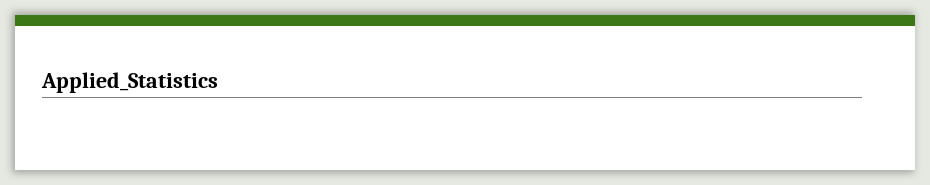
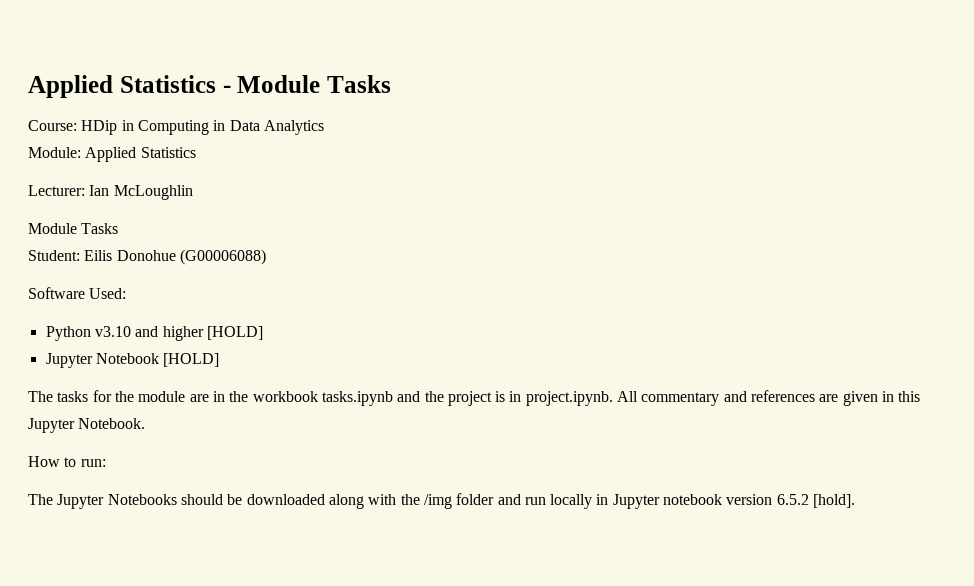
[41,72,218,93] Applied_Statistics -> [28,75,391,98] [28,120,324,135] [28,147,196,162] [28,185,193,200] [28,223,119,234] [28,249,266,265] [28,287,127,299] [45,326,263,341] [45,353,220,368] [28,390,921,406] [28,418,146,433] [28,456,106,467] [28,493,856,509] Applied Statistics - Module Tasks // Course: HDip in Computing in Data Analytics // Module: Applied Statistics // Lecturer: Ian McLoughlin // Module Tasks // Student: Eilis Donohue (G00006088) // Software Used: // Python v3.10 and higher [HOLD] // Jupyter Notebook [HOLD] // The tasks for the module are in the workbook tasks.ipynb and the project is in project.ipynb. All commentary and references are given in this Jupyter Notebook. // How to run: // The Jupyter Notebooks should be downloaded along with the /img folder and run locally in Jupyter notebook version 6.5.2 [hold].

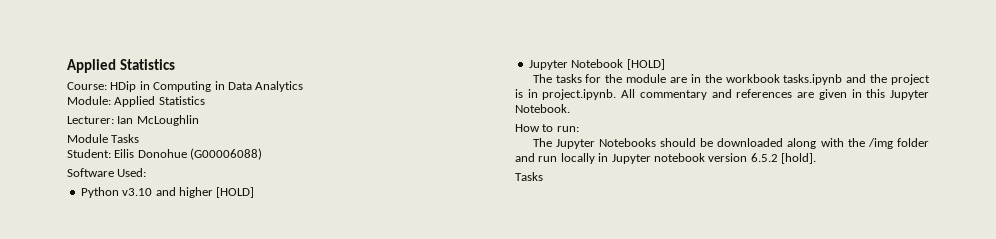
[28,75,391,98] Applied Statistics - Module Tasks -> [67,59,175,73] Applied Statistics
(856, 501) none -> [515,172,543,181] // Tasks

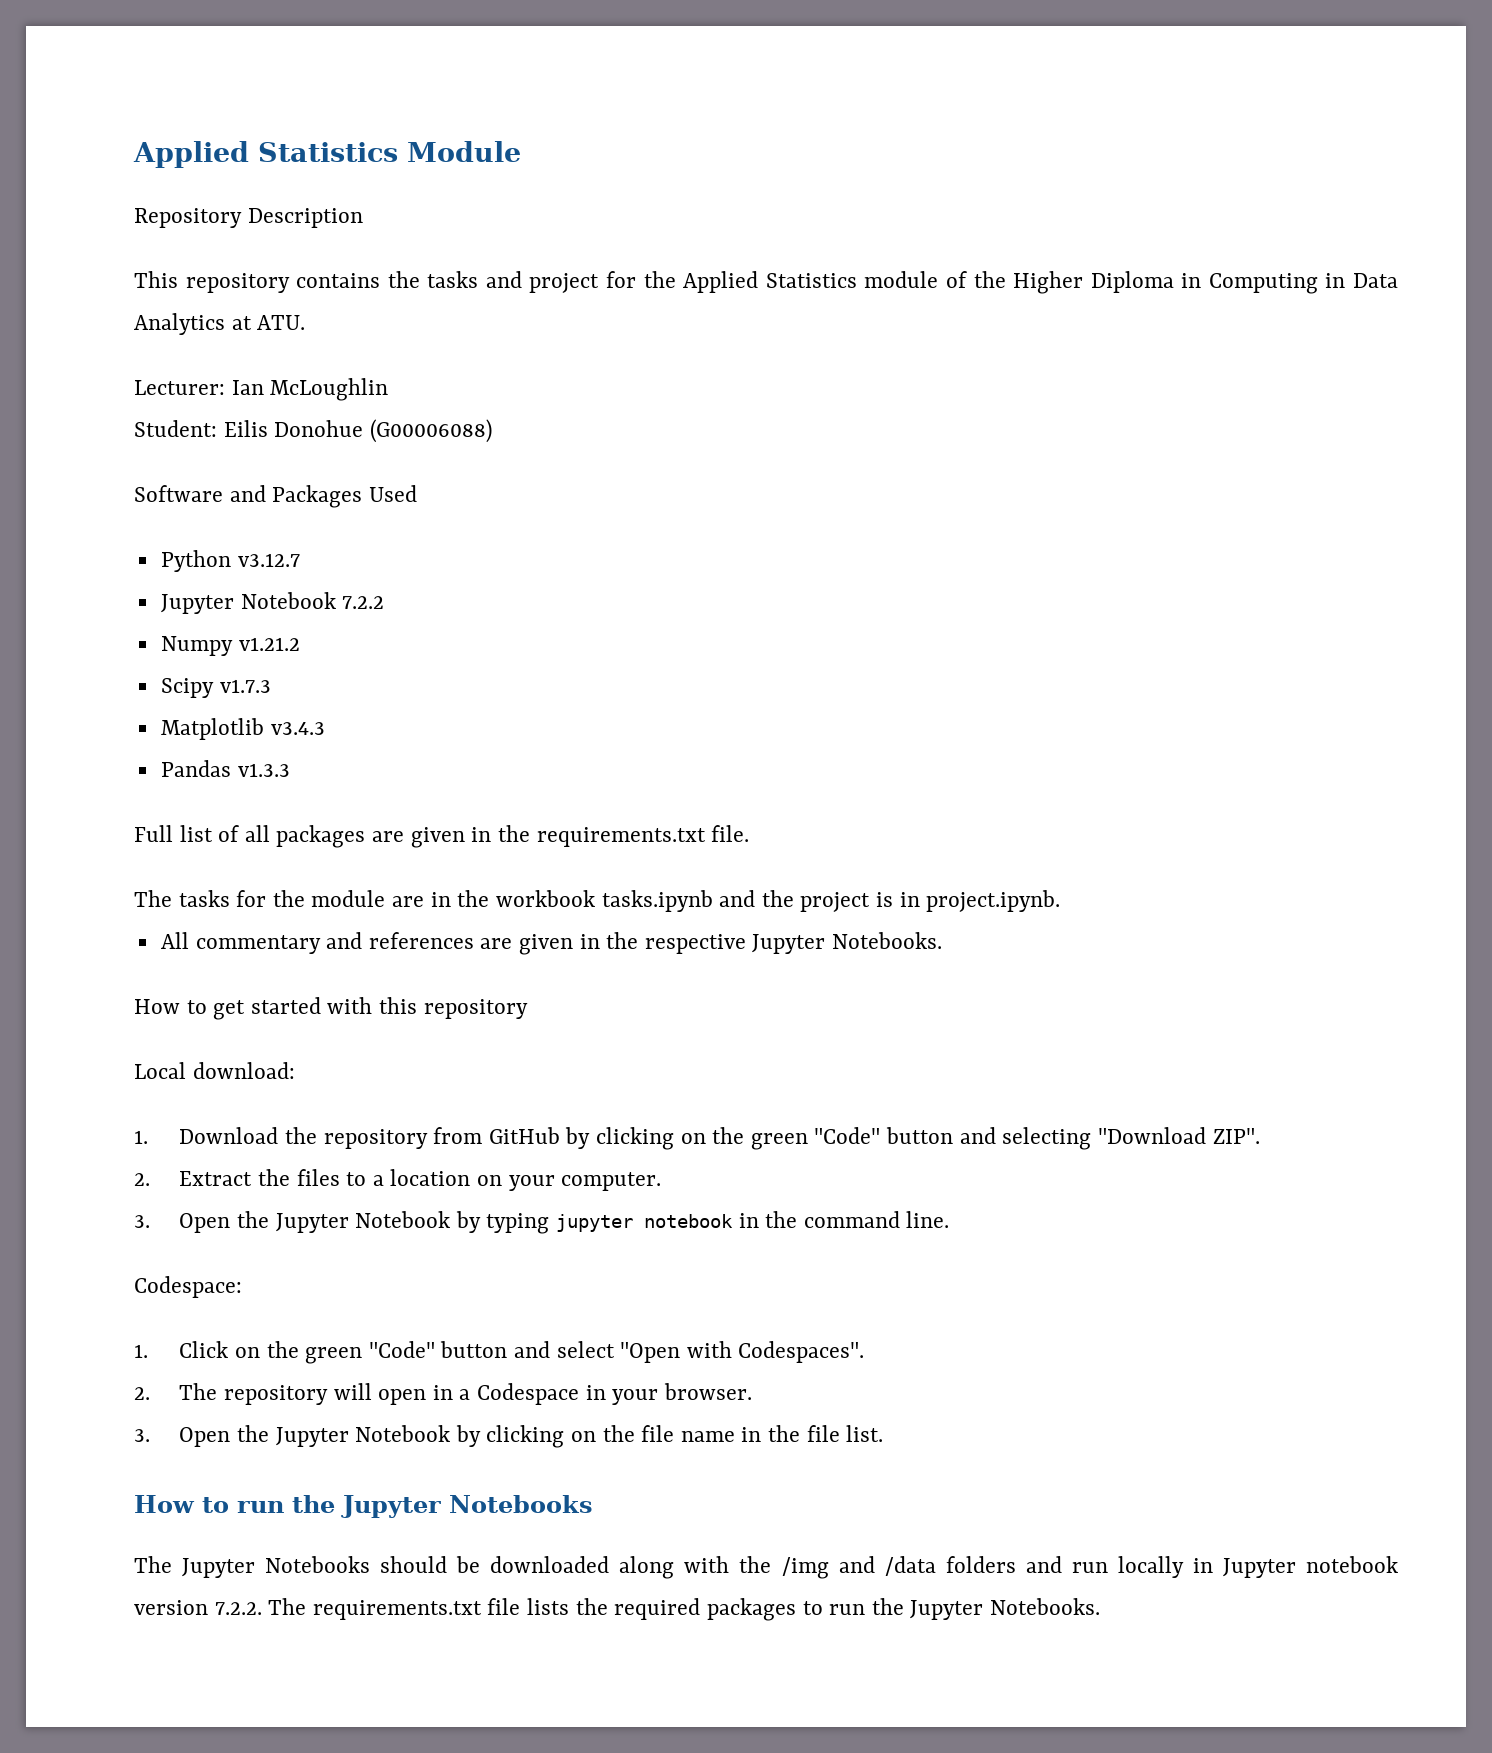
[67,59,175,73] [67,81,137,92] Applied Statistics // Course: HDip -> [133,141,521,168] [134,208,363,228] [134,271,1174,294] Applied Statistics Module // Repository Description // This repository contains the tasks and project for the Applied Statistics module of the Higher Diploma
[67,96,205,107] // Module: Applied Statistics -> [231,315,306,330] at ATU.
[67,134,140,143] // Module Tasks -> (389, 389) none
[117,168,147,177] [80,187,255,198] [528,59,665,70] Used: // Python v3.10 and higher [HOLD] // Jupyter Notebook [HOLD] -> [229,485,417,508] [160,550,300,572] [160,592,385,614] [160,636,300,656] [160,678,271,698] [160,718,325,740] [160,760,290,777] [134,825,750,848] and Packages Used // Python v3.12.7 // Jupyter Notebook 7.2.2 // Numpy v1.21.2 // Scipy v1.7.3 // Matplotlib v3.4.3 // Pandas v1.3.3 // Full list of all packages are given in the requirements.txt file.
(617, 94) none -> (1061, 901) //
[866,89,930,100] [515,104,570,113] [515,124,579,132] this Jupyter Notebook. // How to run: -> [606,932,943,954] [134,997,528,1020] [134,1062,295,1079] [134,1127,1260,1150] [134,1169,662,1191] [134,1211,950,1234] [134,1276,242,1298] [134,1341,865,1364] [134,1383,752,1405] [134,1425,884,1448] [134,1495,593,1518] the respective Jupyter Notebooks. // How to get started with this repository // Local download: // 1. Download the repository from GitHub by clicking on the green "Code" button and selecting "Download ZIP". // 2. Extract the files to a location on your computer. // 3. Open the Jupyter Notebook by typing jupyter notebook in the command line. // Codespace: // 1. Click on the green "Code" button and select "Open with Codespaces". // 2. The repository will open in a Codespace in your browser. // 3. Open the Jupyter Notebook by clicking on the file name in the file list. // How to run the Jupyter Notebooks
[897,138,929,147] folder -> [838,1556,1016,1576] and /data folders
[750,153,816,164] [515,172,543,181] 6.5.2 [hold]. // Tasks -> [214,1598,1100,1621] 7.2.2. The requirements.txt file lists the required packages to run the Jupyter Notebooks.

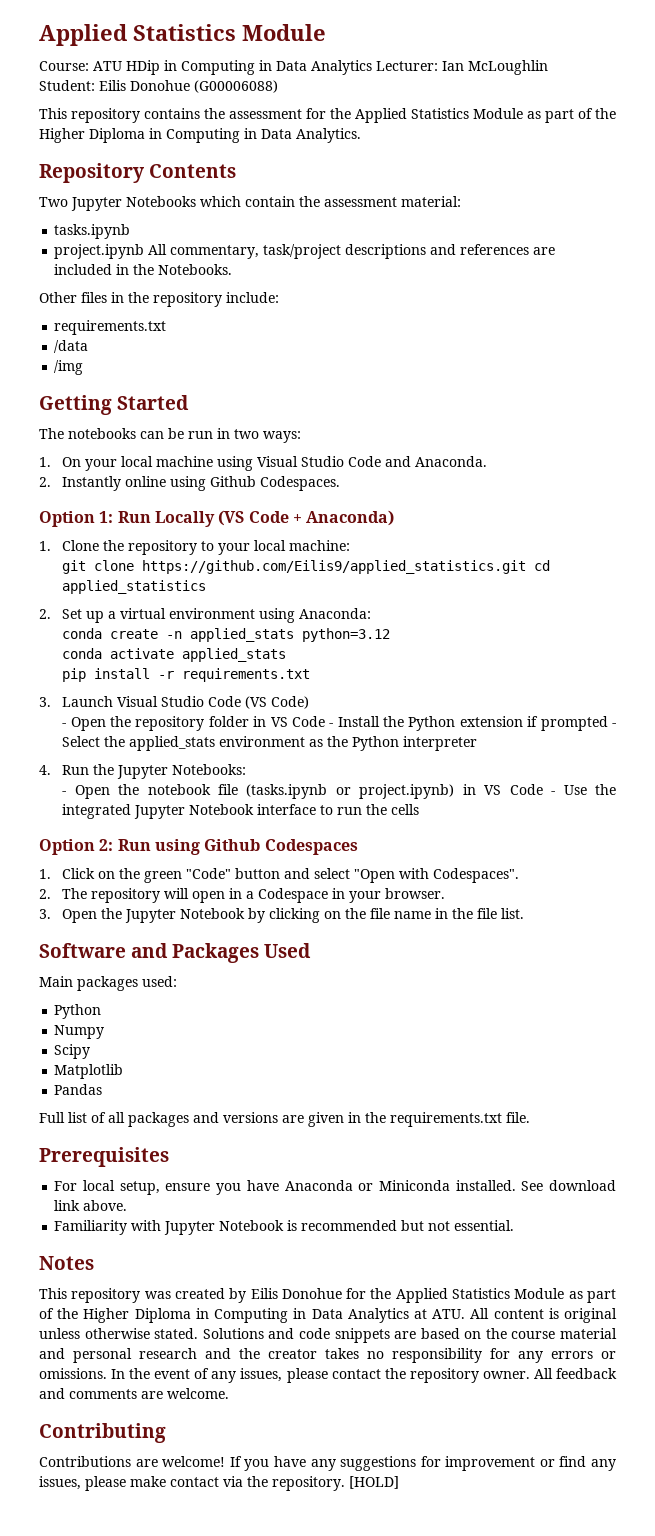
[134,208,363,228] [134,271,1398,294] [134,313,306,335] Repository Description // This repository contains the tasks and project for the Applied Statistics module of the Higher Diploma in Computing in Data Analytics at ATU. // -> [39,60,372,75] Course: ATU HDip in Computing in Data Analytics
[134,485,417,508] [160,550,300,572] [160,592,385,614] [160,636,300,656] [160,678,271,698] [160,718,325,740] [160,760,290,777] [134,825,750,848] [134,890,1061,912] [160,932,321,954] Software and Packages Used // Python v3.12.7 // Jupyter Notebook 7.2.2 // Numpy v1.21.2 // Scipy v1.7.3 // Matplotlib v3.4.3 // Pandas v1.3.3 // Full list of all packages are given in the requirements.txt file. // The tasks for the module are in the workbook tasks.ipynb and the project is in project.ipynb. // All commentary -> [39,108,616,123] [39,128,361,143] [39,163,237,183] [39,196,461,211] [54,224,131,239] [54,244,427,259] This repository contains the assessment for the Applied Statistics Module as part of the Higher Diploma in Computing in Data Analytics. // Repository Contents // Two Jupyter Notebooks which contain the assessment material: // tasks.ipynb // project.ipynb All commentary, task/project descriptions
[519,932,826,955] given in the respective Jupyter -> [54,264,155,275] included in the
[134,997,528,1020] [134,1062,295,1079] [134,1127,1260,1150] [134,1169,662,1191] [134,1211,950,1234] [134,1276,242,1298] How to get started with this repository // Local download: // 1. Download the repository from GitHub by clicking on the green "Code" button and selecting "Download ZIP". // 2. Extract the files to a location on your computer. // 3. Open the Jupyter Notebook by typing jupyter notebook in the command line. // Codespace: -> [39,292,279,307] [54,320,167,335] [54,340,89,353] [54,360,84,375] [39,395,190,415] [39,428,301,443] [39,456,488,471] [39,476,341,491] [39,510,395,527] [39,540,351,555] [62,560,551,574] [62,580,207,594] [39,608,372,623] [62,628,391,642] [62,648,287,662] [62,668,311,682] [39,696,310,709] [62,716,616,731] [62,736,478,751] [39,764,247,779] [62,784,616,799] [62,804,420,819] [39,839,358,855] Other files in the repository include: // requirements.txt // /data // /img // Getting Started // The notebooks can be run in two ways: // 1. On your local machine using Visual Studio Code and Anaconda. // 2. Instantly online using Github Codespaces. // Option 1: Run Locally (VS Code + Anaconda) // 1. Clone the repository to your local machine: // git clone https://github.com/Eilis9/applied_statistics.git cd applied_statistics // 2. Set up a virtual environment using Anaconda: // conda create -n applied_stats python=3.12 // conda activate applied_stats // pip install -r requirements.txt // 3. Launch Visual Studio Code (VS Code) // - Open the repository folder in VS Code - Install the Python extension if prompted - Select the applied_stats environment as the Python interpreter // 4. Run the Jupyter Notebooks: // - Open the notebook file (tasks.ipynb or project.ipynb) in VS Code - Use the integrated Jupyter Notebook interface to run the cells // Option 2: Run using Github Codespaces
[134,1495,593,1518] [134,1556,1398,1579] [134,1598,1100,1621] How to run the Jupyter Notebooks // The Jupyter Notebooks should be downloaded along with the /img and /data folders and run locally in Jupyter notebook version 7.2.2. The requirements.txt file lists the required packages to run the Jupyter Notebooks. -> [39,943,312,963] [39,976,177,991] [54,1004,102,1019] [54,1025,105,1039] [54,1044,91,1059] [54,1064,124,1079] [54,1084,103,1095] [39,1112,530,1127] [39,1147,169,1167] [54,1180,616,1195] [54,1200,128,1211] [54,1220,515,1235] [39,1256,94,1270] [39,1288,616,1303] [39,1308,618,1323] [39,1328,617,1343] [39,1348,616,1363] [39,1368,617,1383] [39,1388,229,1399] [39,1423,166,1443] [39,1456,616,1471] [39,1476,399,1491] Software and Packages Used // Main packages used: // Python // Numpy // Scipy // Matplotlib // Pandas // Full list of all packages and versions are given in the requirements.txt file. // Prerequisites // For local setup, ensure you have Anaconda or Miniconda installed. See download link above. // Familiarity with Jupyter Notebook is recommended but not essential. // Notes // This repository was created by Eilis Donohue for the Applied Statistics Module as part of the Higher Diploma in Computing in Data Analytics at ATU. All content is original unless otherwise stated. Solutions and code snippets are based on the course material and personal research and the creator takes no responsibility for any errors or omissions. In the event of any issues, please contact the repository owner. All feedback and comments are welcome. // Contributing // Contributions are welcome! If you have any suggestions for improvement or find any issues, please make contact via the repository. [HOLD]

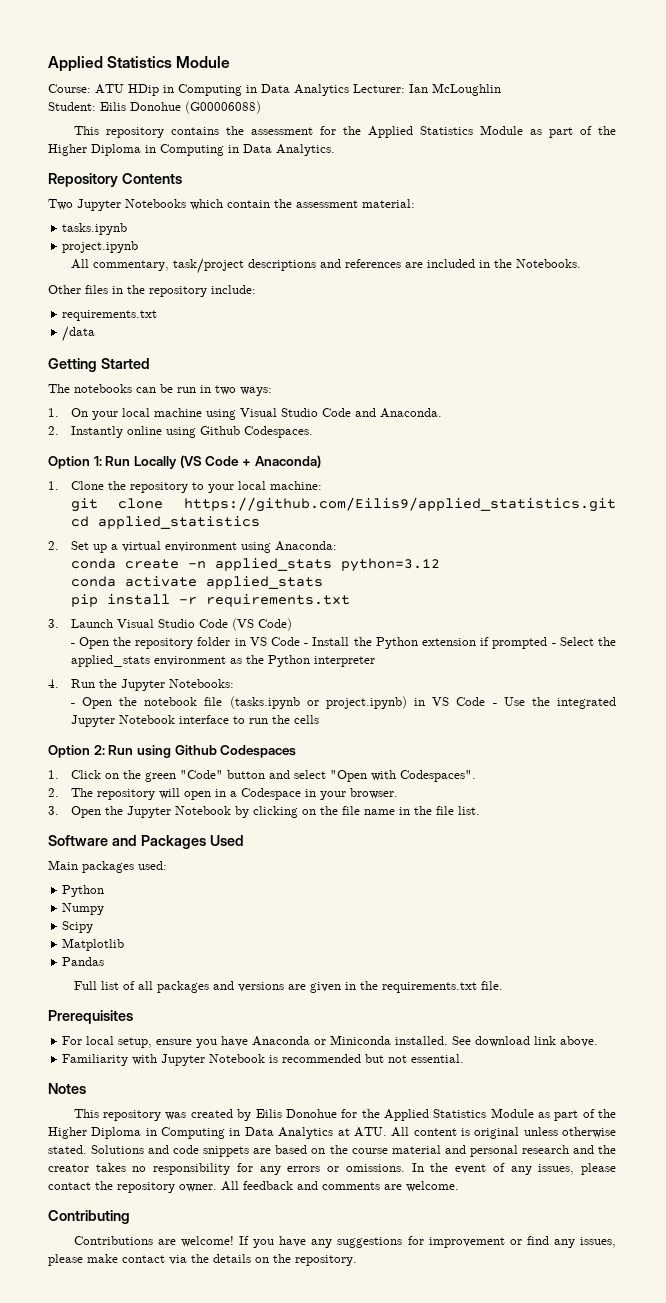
(145, 251) none -> (139, 247) //
[54,360,84,375] // /img -> (96, 334) none
[272,1476,399,1491] repository. [HOLD] -> [213,1254,357,1266] details on the repository.

